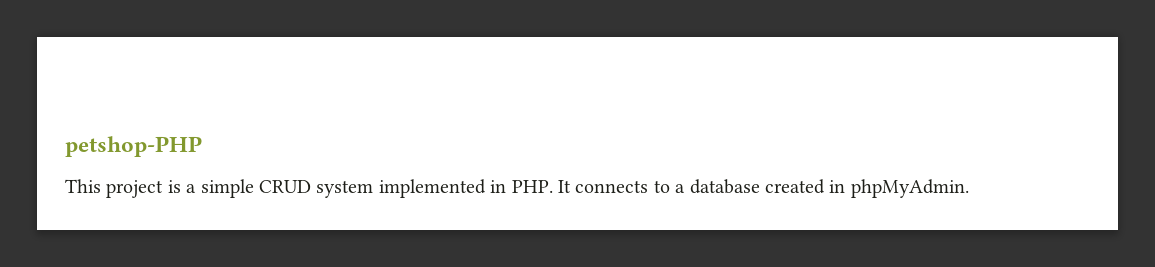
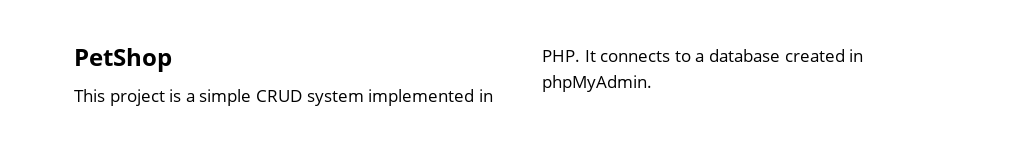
[65,136,202,157] petshop-PHP -> [74,48,172,72] PetShop

